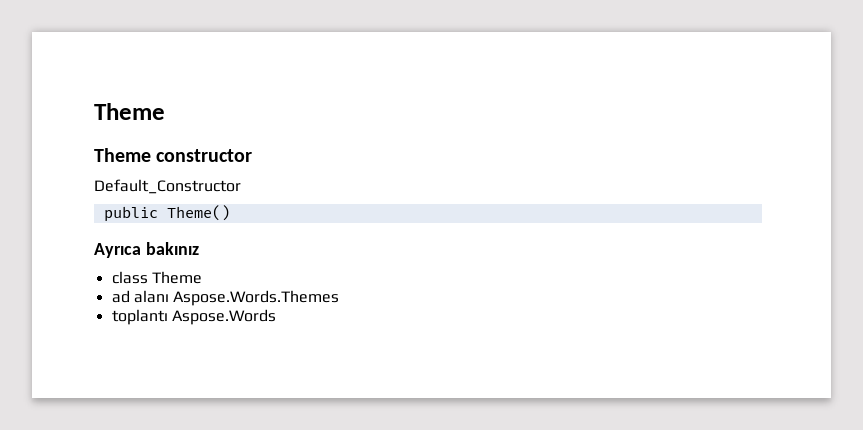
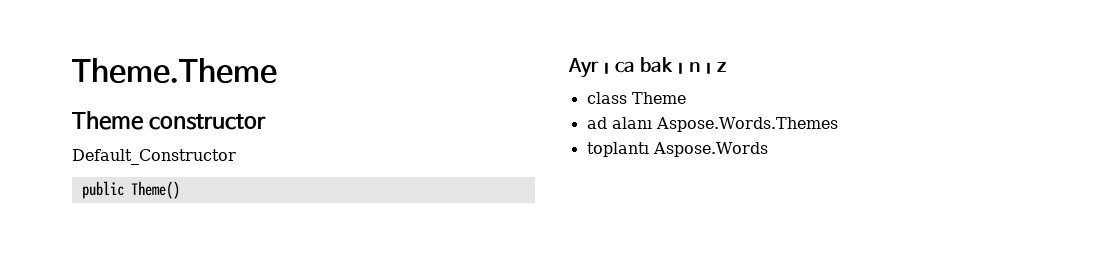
[94,103,165,120] Theme -> [72,58,277,84] Theme.Theme

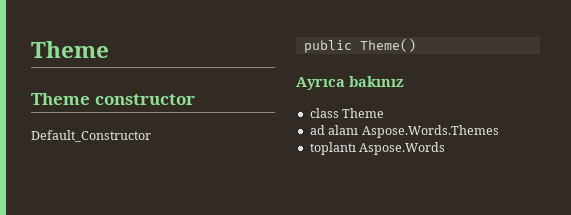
[72,58,277,84] Theme.Theme -> [31,41,109,58] Theme

